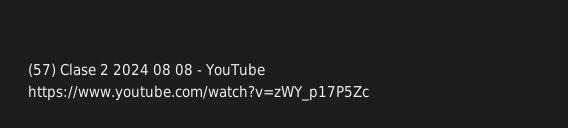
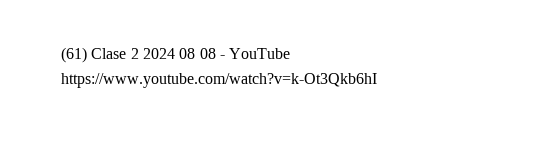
[28,63,56,77] (57) -> [61,47,87,63] (61)
[28,85,369,101] https://www.youtube.com/watch?v=zWY_p17P5Zc -> [61,73,377,88] https://www.youtube.com/watch?v=k-Ot3Qkb6hI

